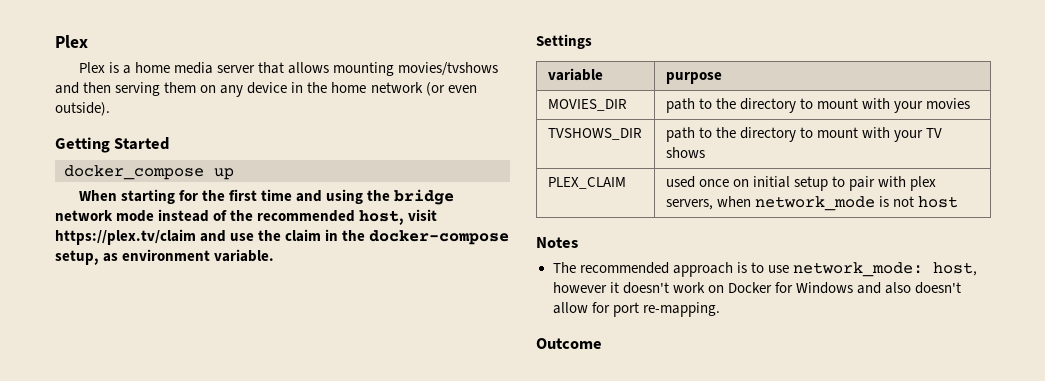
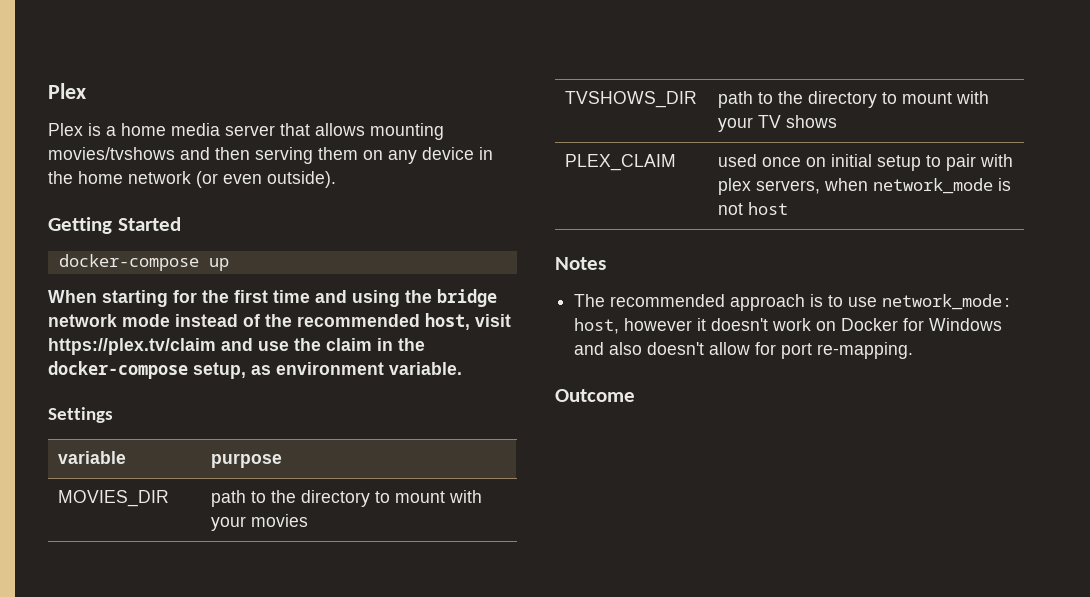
[64,165,204,180] docker_compose -> [58,254,199,271] docker-compose

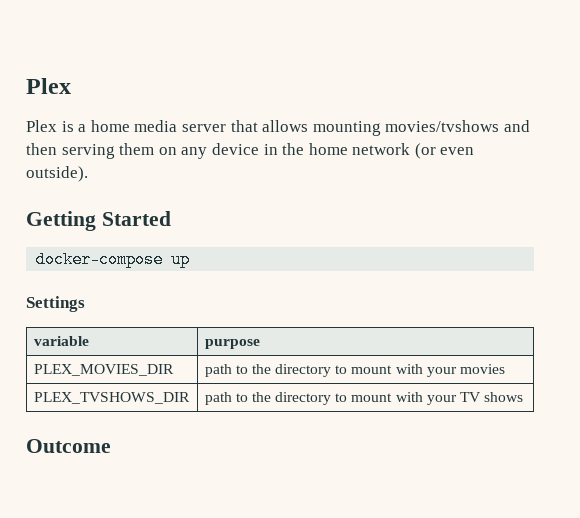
[48,289,497,307] [48,313,511,330] [48,338,425,355] [48,361,462,379] // When starting for the first time and using the bridge network mode instead of the recommended host, visit https://plex.tv/claim and use the claim in the docker-compose setup, as environment variable. -> (191, 259) none
[58,490,170,507] MOVIES_DIR -> [33,364,174,376] PLEX_MOVIES_DIR
[565,91,698,108] TVSHOWS_DIR -> [33,392,190,404] PLEX_TVSHOWS_DIR
[565,154,677,171] [718,154,1014,171] [718,178,1012,195] [718,202,789,215] [555,257,606,270] [574,294,1013,311] [574,318,1003,334] [574,342,914,359] // PLEX_CLAIM | used once on initial setup to pair with plex servers, when network_mode is not host // Notes // The recommended approach is to use network_mode: host, however it doesn't work on Docker for Windows and also doesn't allow for port re-mapping. -> (524, 397) none

